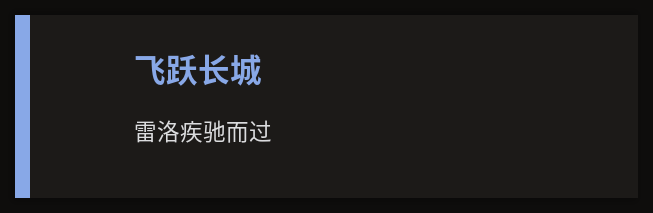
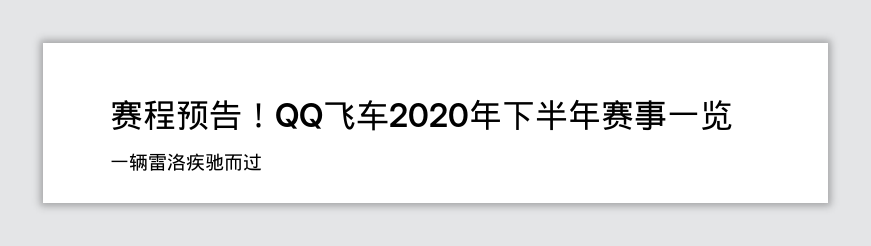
[134,54,262,86] 飞跃长城 // -> [110,99,733,131] [110,153,148,171] 赛程预告！QQ飞车2020年下半年赛事一览 // 一辆

